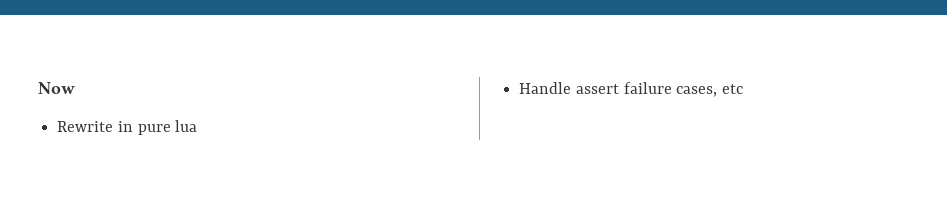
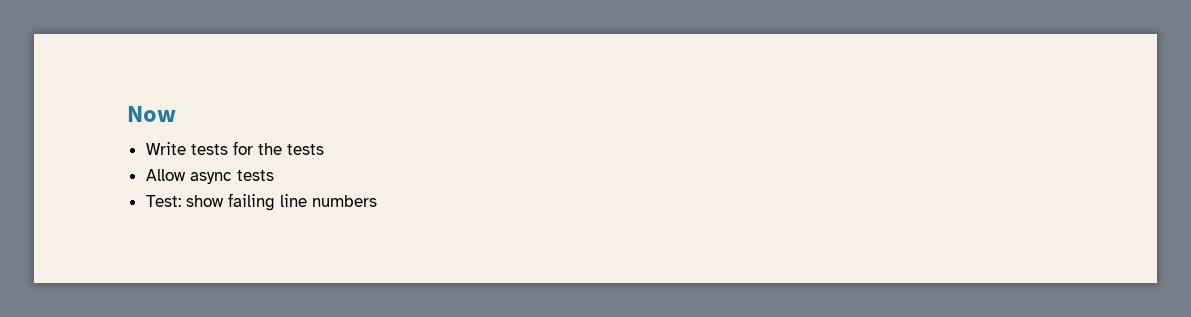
[57,120,198,135] [519,82,744,97] Rewrite in pure lua // Handle assert failure cases, etc -> [145,141,324,155] [145,169,274,184] [145,193,377,211] Write tests for the tests // Allow async tests // Test: show failing line numbers

